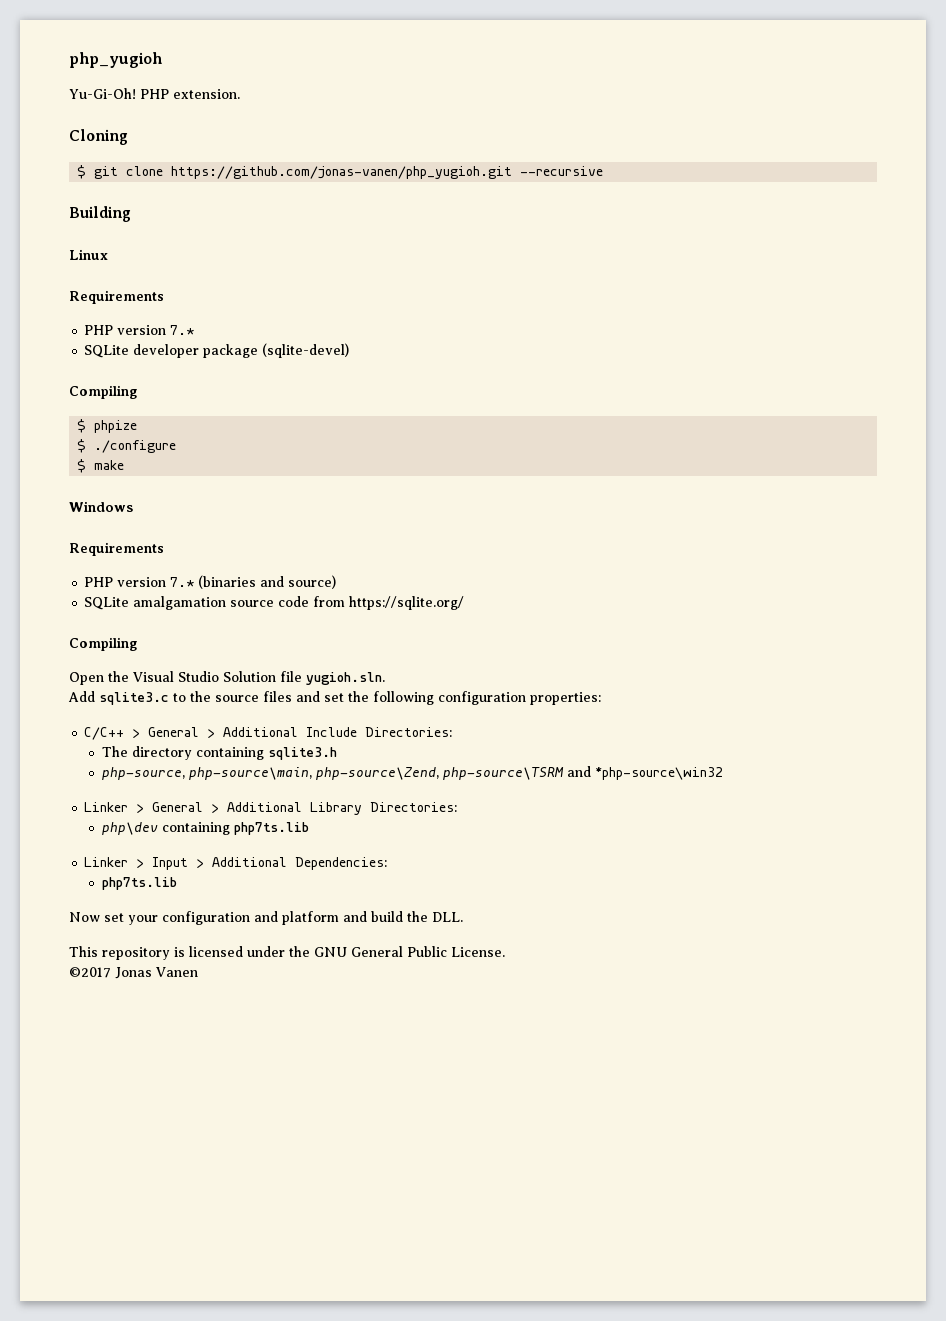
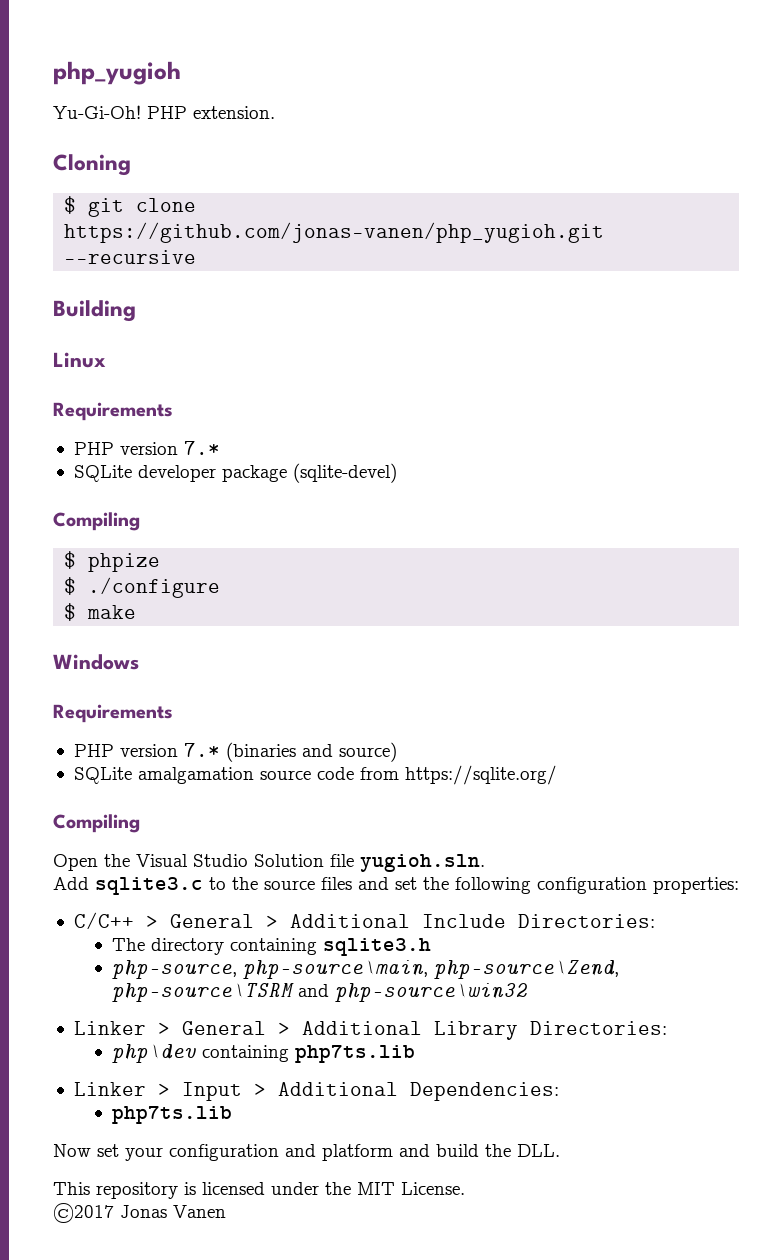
[594,767,723,780] *php-source\win32 -> [334,982,527,1002] php-source\win32
[314,946,447,957] GNU General Public -> [357,1182,395,1195] MIT

